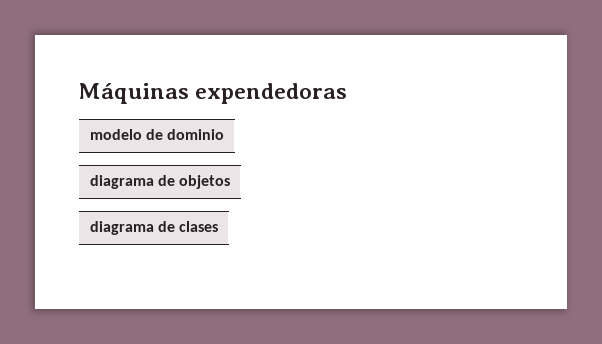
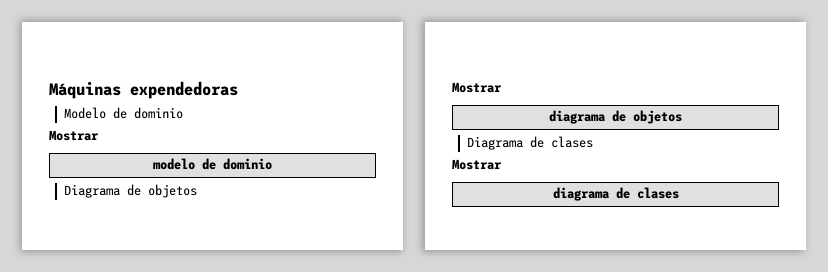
(348, 93) none -> [64,107,184,119] [49,130,99,141] // Modelo de dominio // Mostrar
(225, 134) none -> [64,184,198,198] [452,82,502,93] // Diagrama de objetos // Mostrar
(231, 182) none -> [467,136,594,150] [452,159,502,170] // Diagrama de clases // Mostrar

